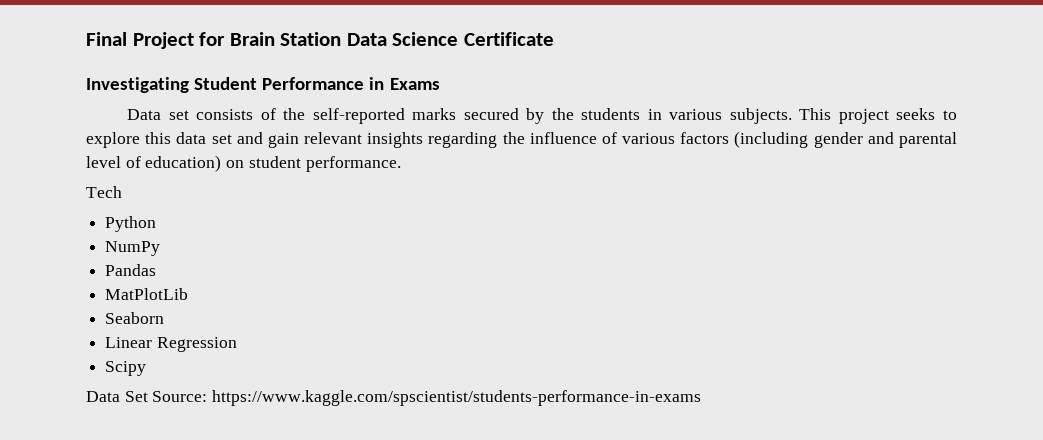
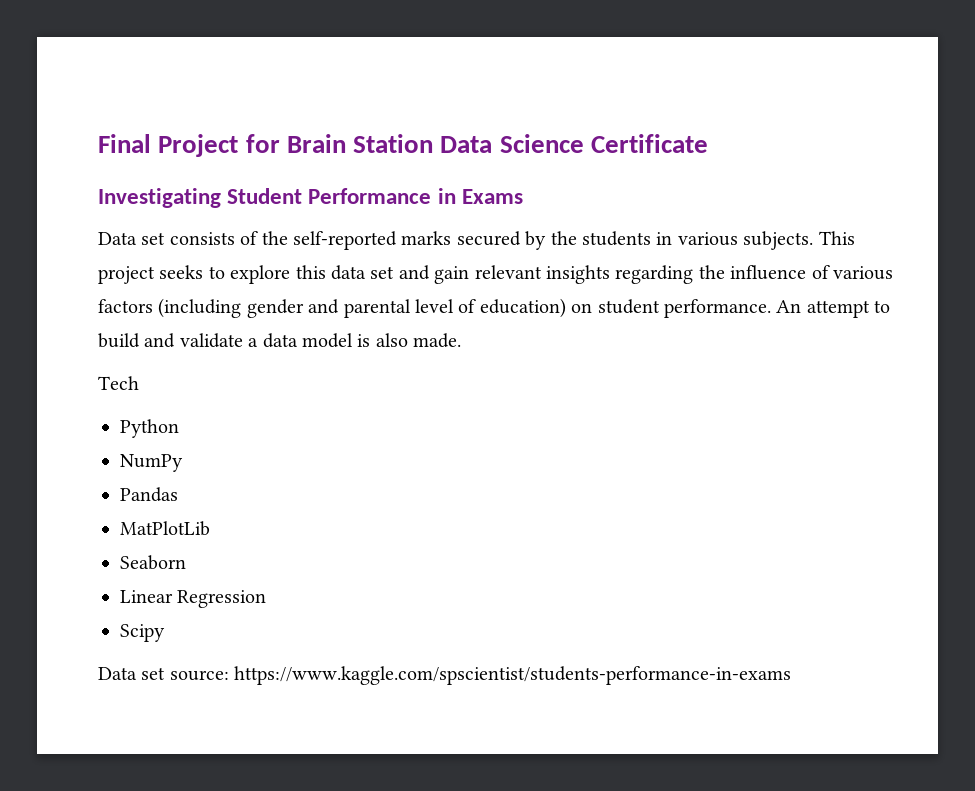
(401, 164) none -> [776,300,891,318] [98,333,462,348] An attempt to build and validate a data model is also made.
[124,391,208,402] Set Source: -> [141,667,229,681] set source:

